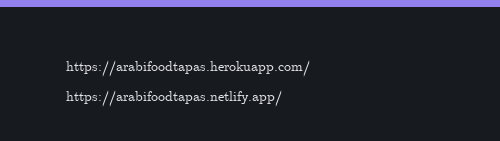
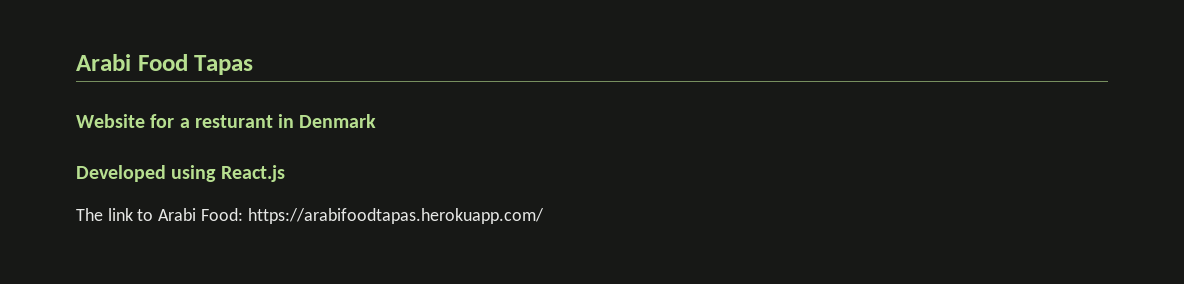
(66, 68) none -> [76,54,254,75] [76,114,377,128] [76,165,285,182] [76,208,243,221] Arabi Food Tapas // Website for a resturant in Denmark // Developed using React.js // The link to Arabi Food:
[66,90,282,107] // https://arabifoodtapas.netlify.app/ -> (544, 216) none

